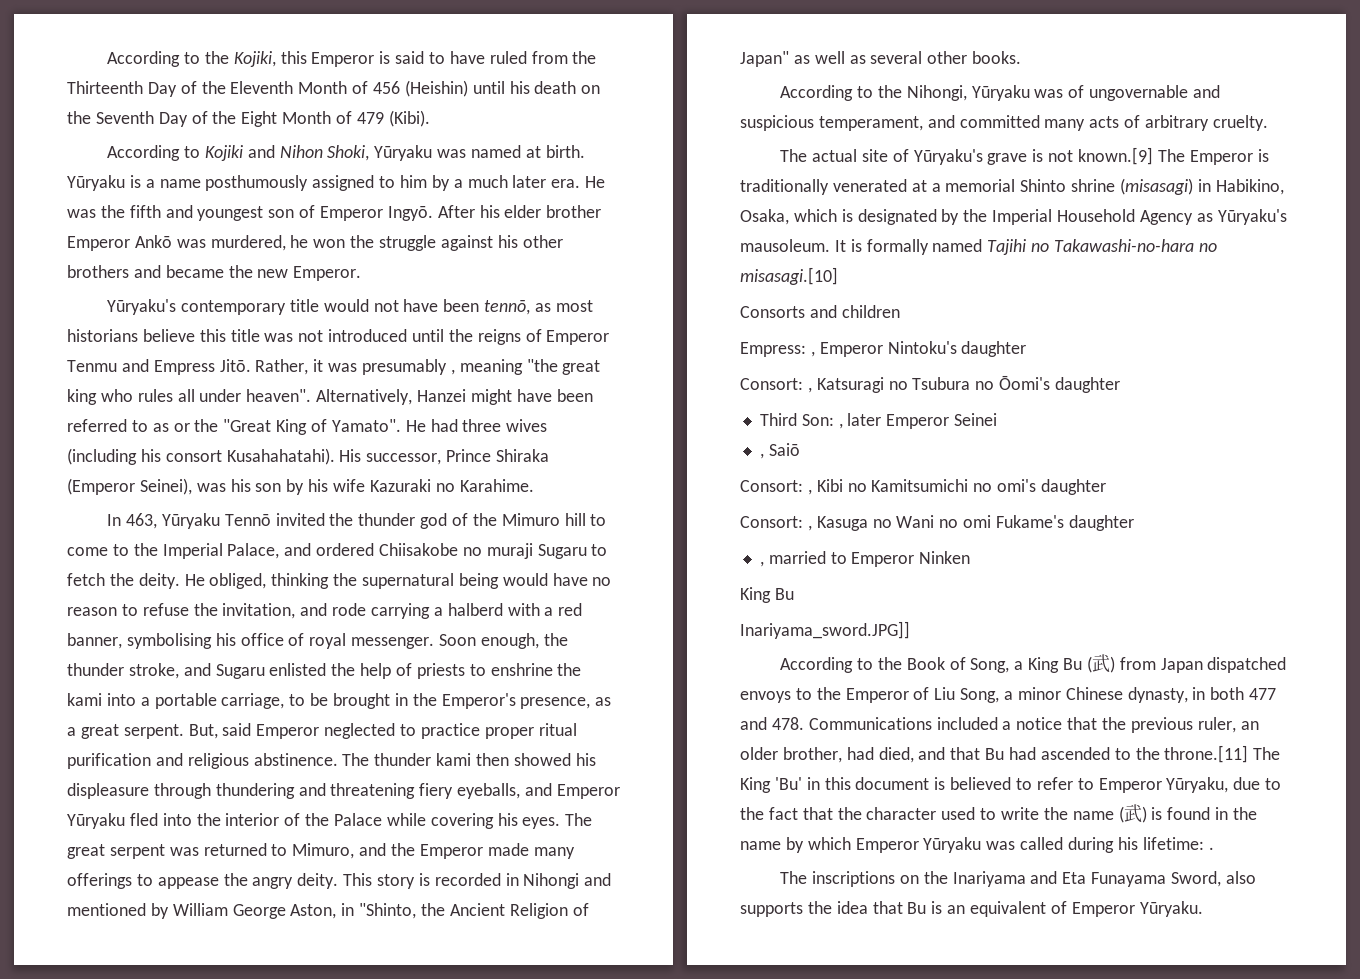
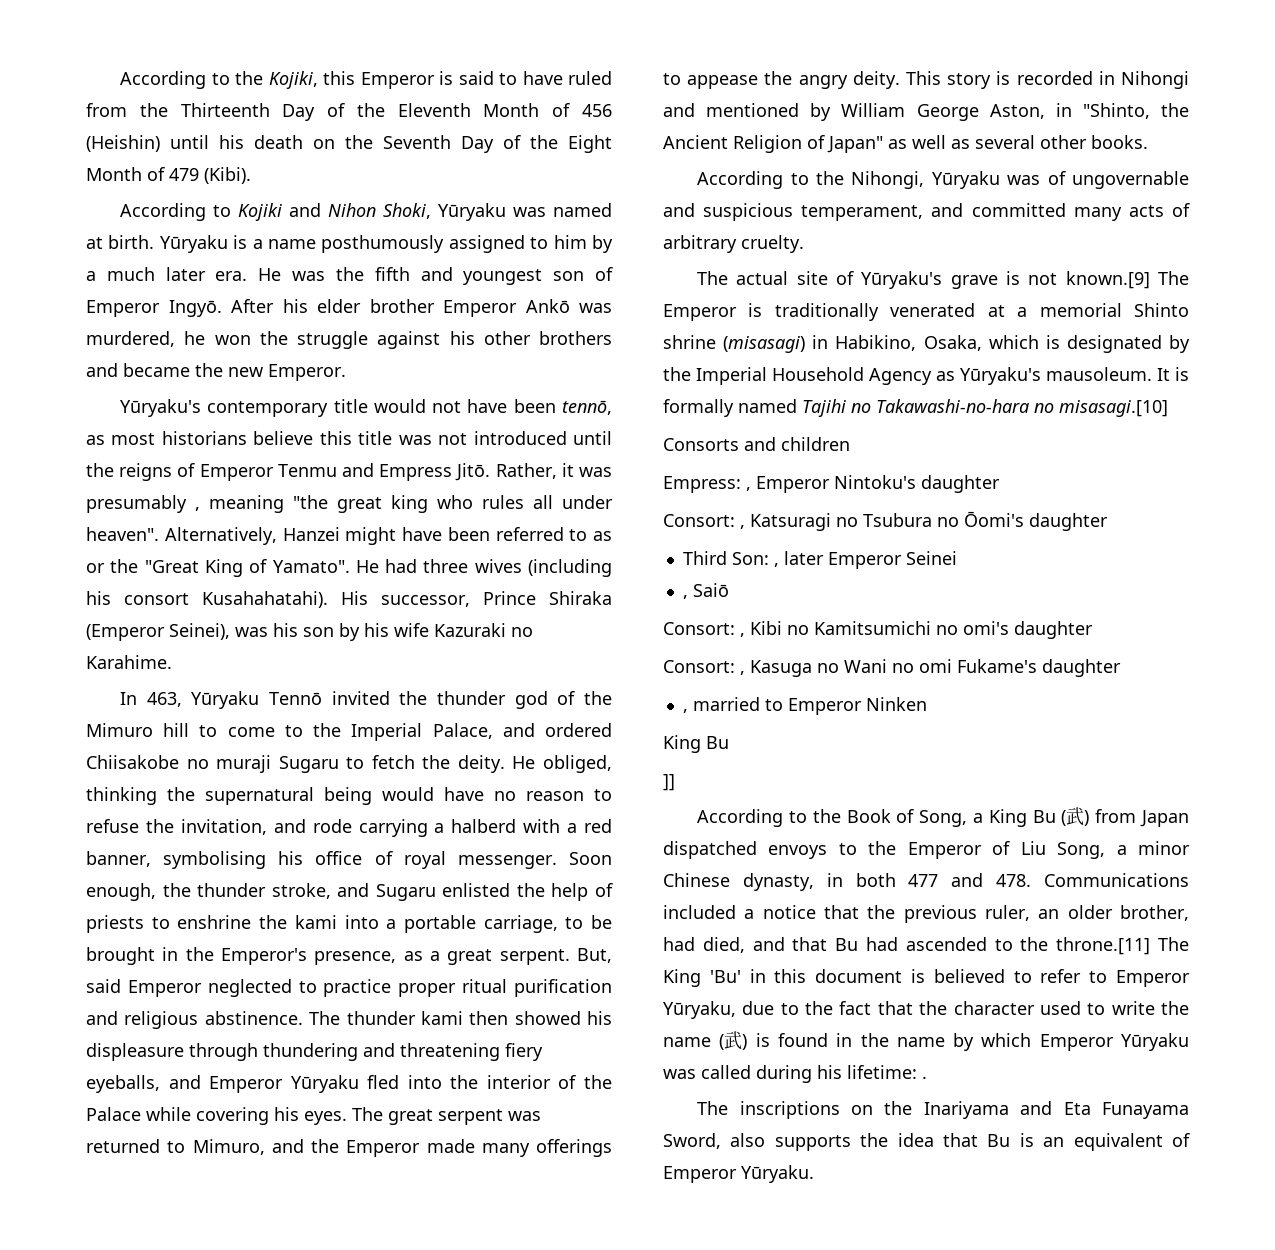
[740,621,910,639] Inariyama_sword.JPG]] -> [663,774,675,791] ]]

